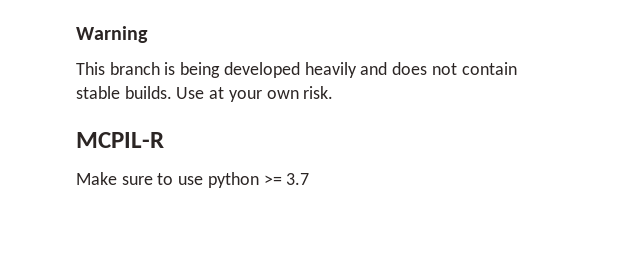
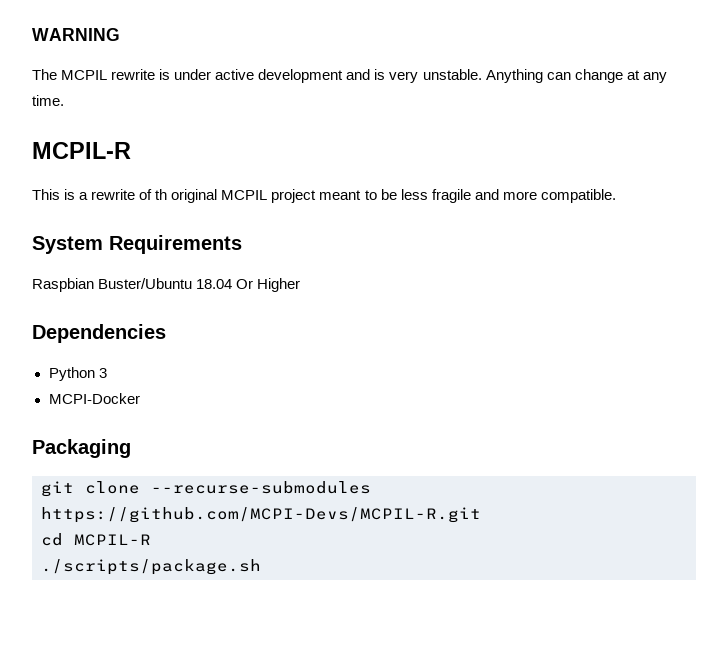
[76,26,148,43] [76,62,517,78] [76,86,334,102] [76,132,164,148] [76,172,310,188] Warning // This branch is being developed heavily and does not contain stable builds. Use at your own risk. // MCPIL-R // Make sure to use python >= 3.7 -> [32,28,120,41] [32,69,667,83] [32,95,64,106] [32,142,131,159] [32,189,616,203] [32,235,242,254] [32,278,301,292] [32,324,166,343] [48,367,107,381] [48,393,140,404] [32,439,131,458] [41,481,371,497] [41,507,481,523] [41,533,151,546] [41,559,261,575] WARNING // The MCPIL rewrite is under active development and is very unstable. Anything can change at any time. // MCPIL-R // This is a rewrite of th original MCPIL project meant to be less fragile and more compatible. // System Requirements // Raspbian Buster/Ubuntu 18.04 Or Higher // Dependencies // Python 3 // MCPI-Docker // Packaging // git clone --recurse-submodules https://github.com/MCPI-Devs/MCPIL-R.git // cd MCPIL-R // ./scripts/package.sh

